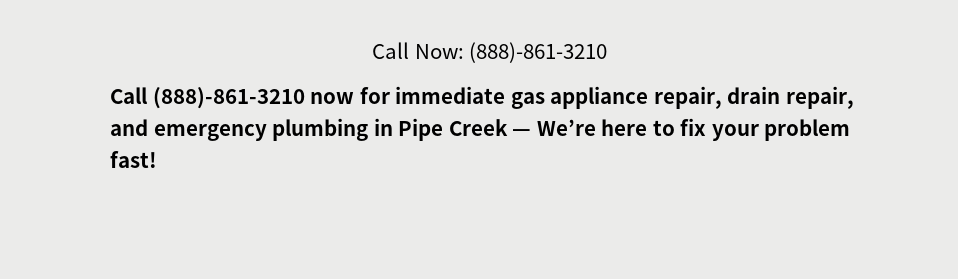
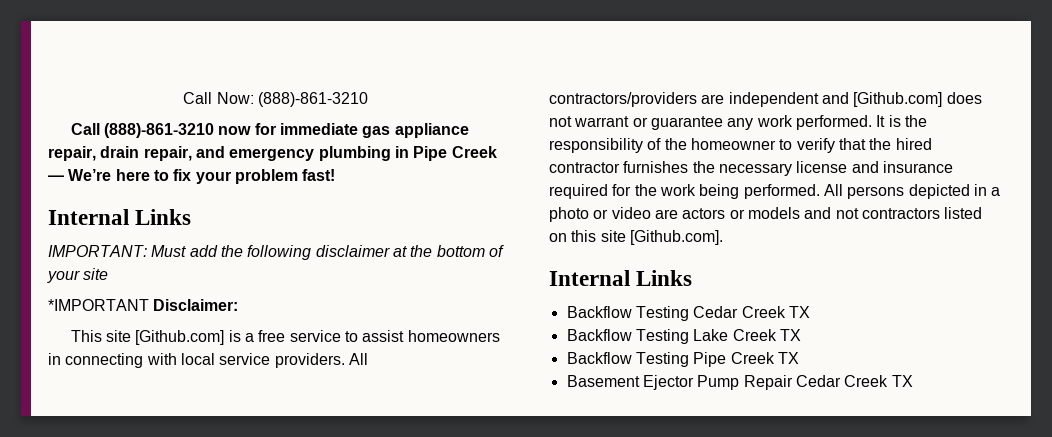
(157, 159) none -> [48,209,192,225] [48,245,504,260] [47,268,109,283] [48,299,239,311] [70,330,500,345] [48,353,368,368] [549,92,982,107] [549,115,927,130] [549,138,932,153] [549,161,953,176] [549,184,1001,199] [549,207,983,222] [549,230,723,245] [549,270,693,286] [566,306,810,321] [566,329,801,344] [566,352,799,367] [566,375,913,390] // Internal Links // IMPORTANT: Must add the following disclaimer at the bottom of your site // *IMPORTANT Disclaimer: // This site [Github.com] is a free service to assist homeowners in connecting with local service providers. All contractors/providers are independent and [Github.com] does not warrant or guarantee any work performed. It is the responsibility of the homeowner to verify that the hired contractor furnishes the necessary license and insurance required for the work being performed. All persons depicted in a photo or video are actors or models and not contractors listed on this site [Github.com]. // Internal Links // Backflow Testing Cedar Creek TX // Backflow Testing Lake Creek TX // Backflow Testing Pipe Creek TX // Basement Ejector Pump Repair Cedar Creek TX

